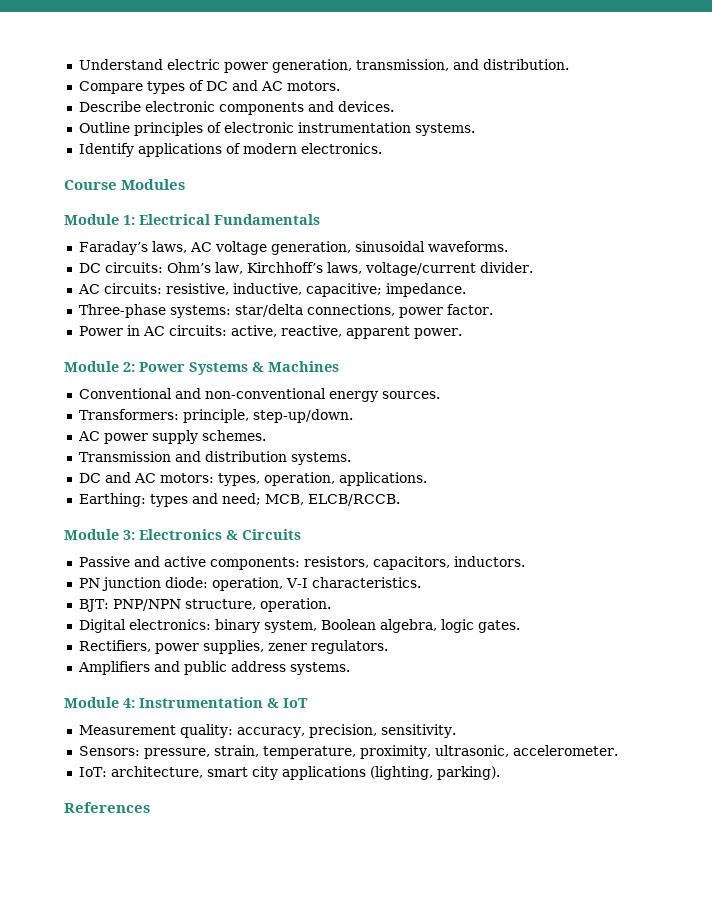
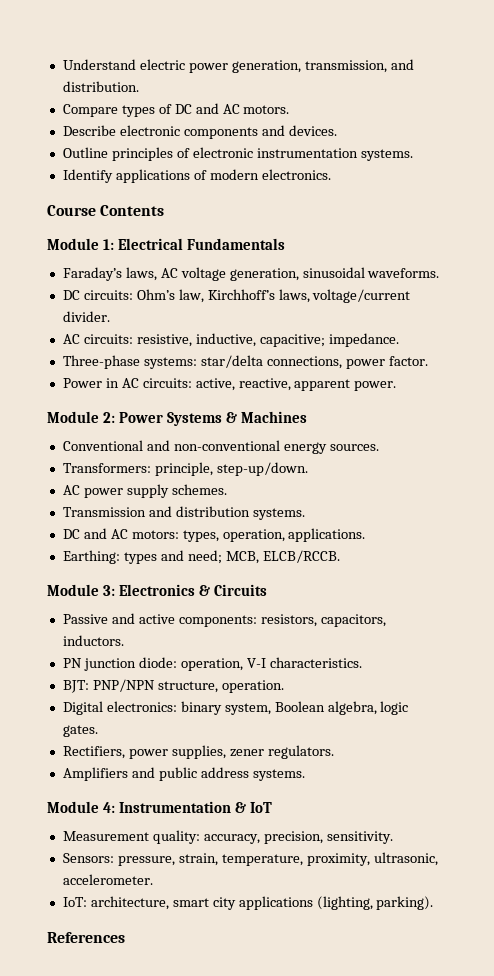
[121,179,186,190] Modules -> [100,205,165,216] Contents

